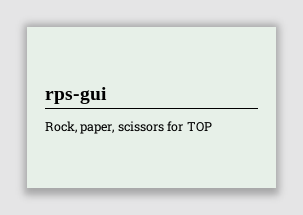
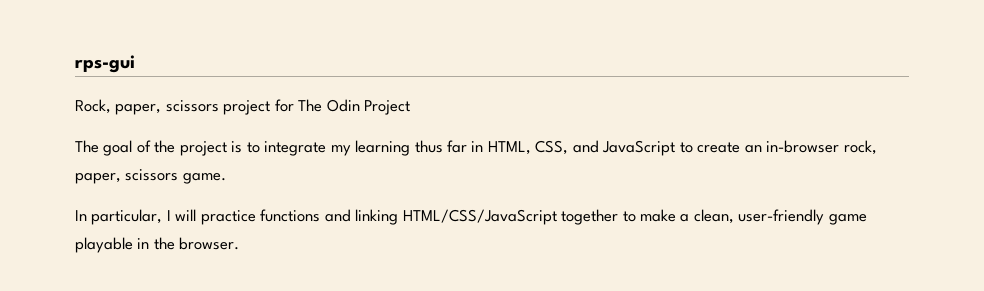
[167,121,212,132] for TOP -> [223,99,411,115] [75,140,877,156] [75,169,226,184] [75,209,867,225] [75,237,240,253] project for The Odin Project // The goal of the project is to integrate my learning thus far in HTML, CSS, and JavaScript to create an in-browser rock, paper, scissors game. // In particular, I will practice functions and linking HTML/CSS/JavaScript together to make a clean, user-friendly game playable in the browser.

